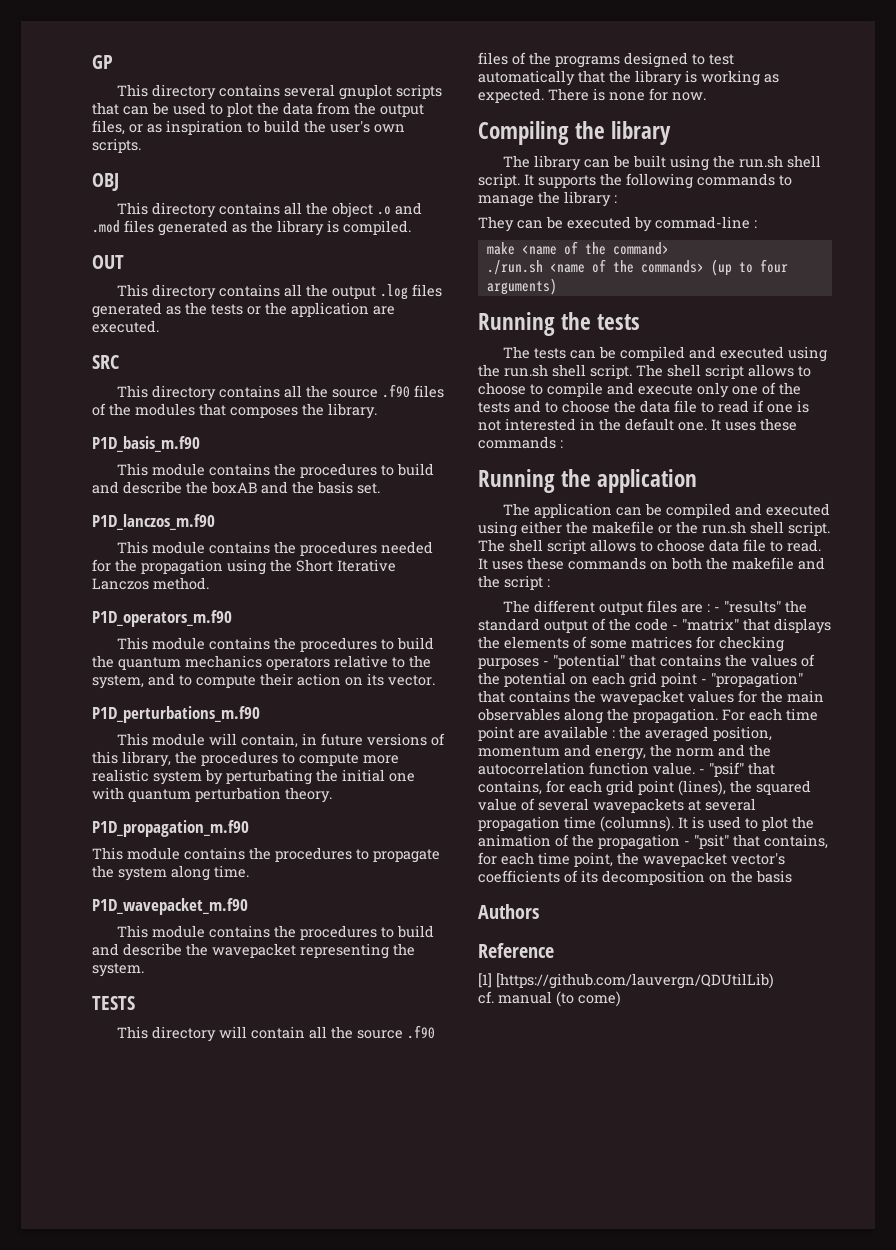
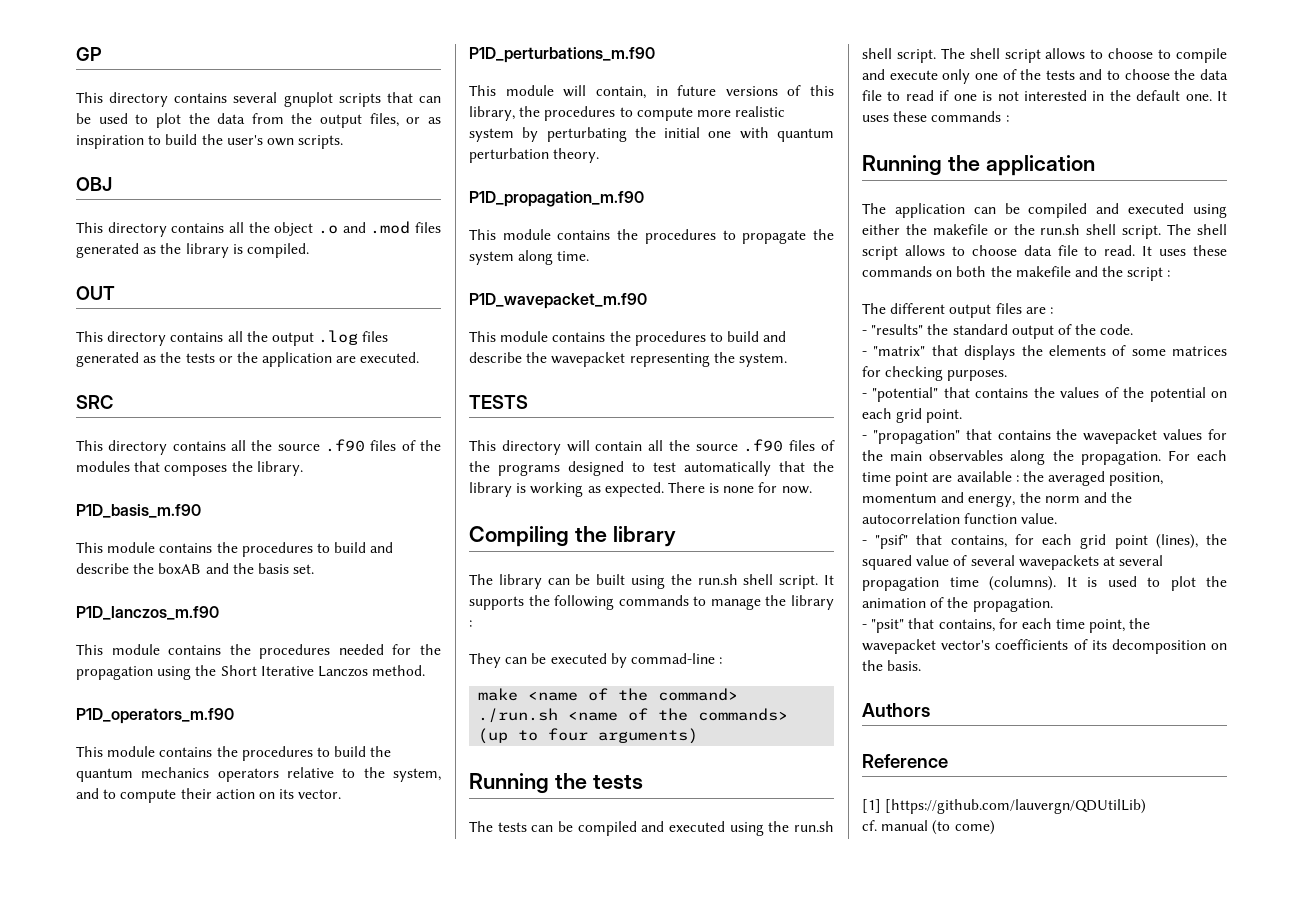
(710, 608) none -> (1053, 310) //
[635,618,668,631] code -> [1100,324,1134,335] code. //
[478,658,539,669] purposes -> [947,370,1008,381] purposes. //
[661,672,697,687] point -> [926,409,963,423] point. //
(695, 768) none -> (1058, 518) //
[598,834,680,850] propagation -> [972,598,1053,612] propagation. //
[756,870,792,883] basis -> [887,660,922,671] basis.

